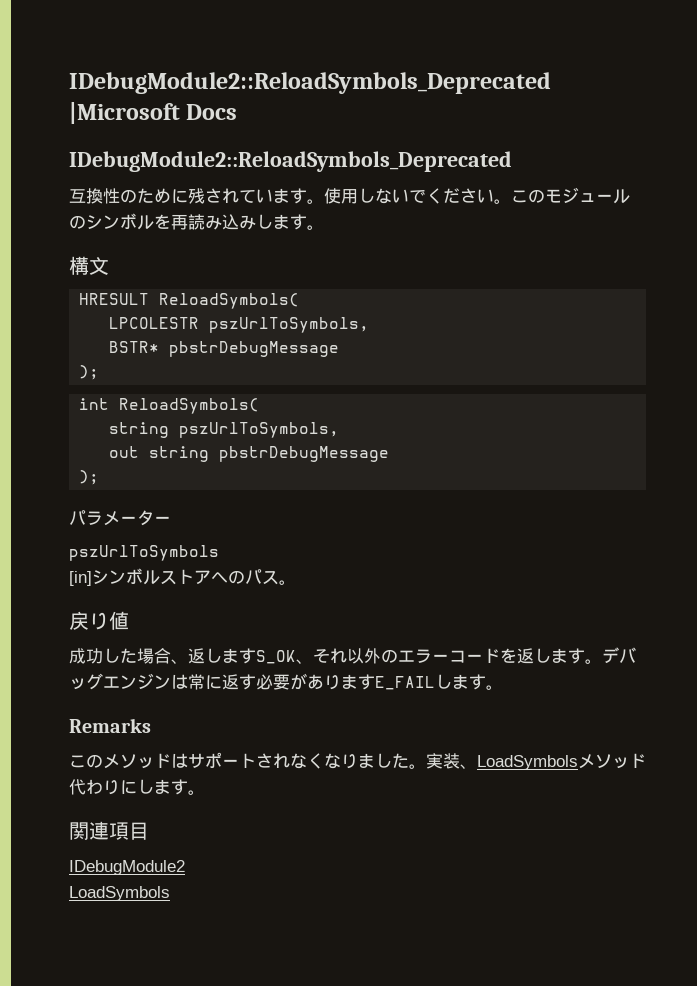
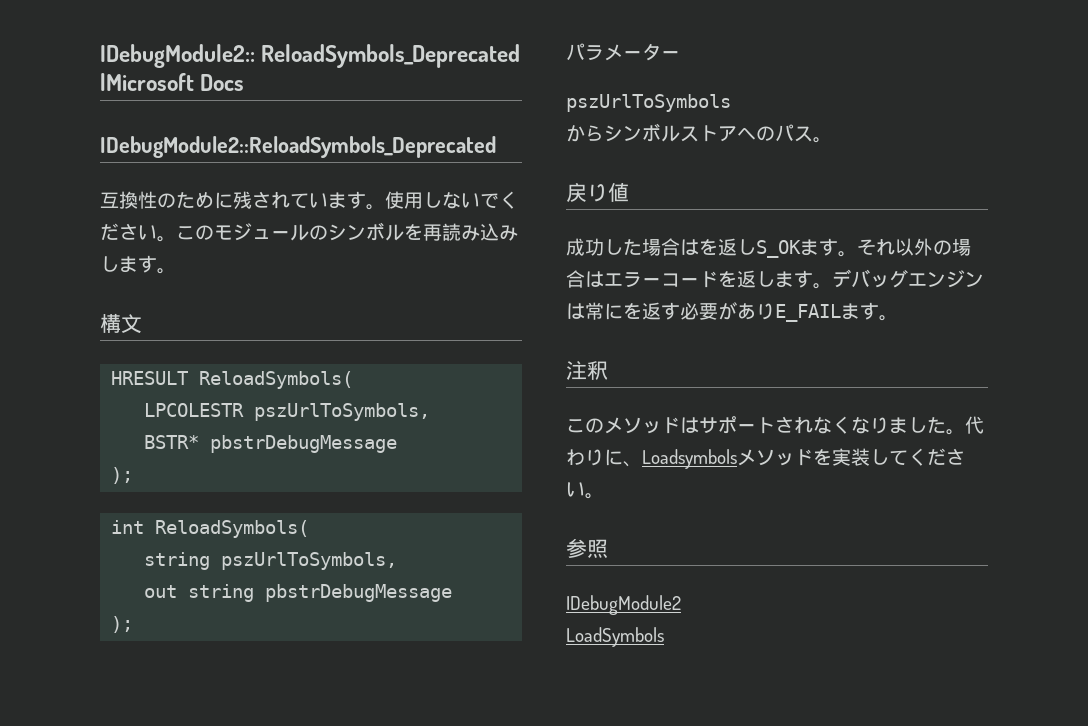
[69,72,551,94] IDebugModule2::ReloadSymbols_Deprecated -> [100,44,521,68] IDebugModule2:: ReloadSymbols_Deprecated
[69,571,92,586] [in] -> [566,125,604,142] から
[171,648,313,664] 、返しますS_OK、 -> [680,238,857,258] はを返しS_OKます。
(398, 656) none -> [952,238,971,256] [566,270,604,288] 場合は
(222, 682) none -> [623,303,642,319] を
[341,674,503,690] [69,718,151,733] ますE_FAILします。 // Remarks -> [775,302,898,322] [566,361,608,381] E_FAILます。 // 注釈
[426,753,646,770] [69,779,205,795] [69,821,149,840] 実装、LoadSymbolsメソッド代わりにします。 // 関連項目 -> [965,416,984,434] [566,448,965,469] [566,482,604,499] [566,538,608,558] 代わりに、Loadsymbolsメソッドを実装してください。 // 参照

